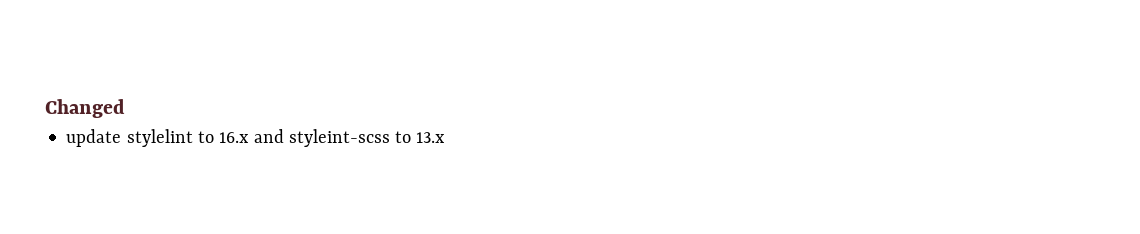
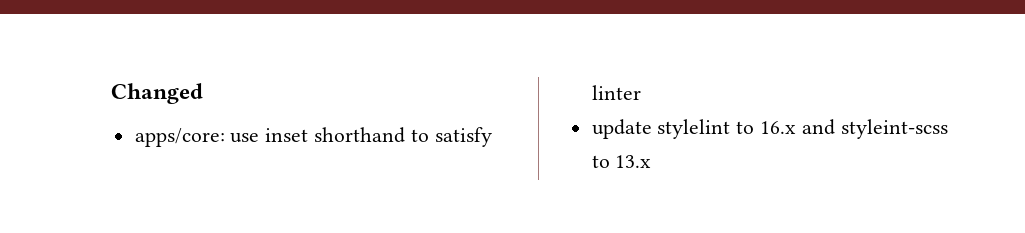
(125, 108) none -> [134,127,492,147] [591,85,641,100] // apps/core: use inset shorthand to satisfy linter

